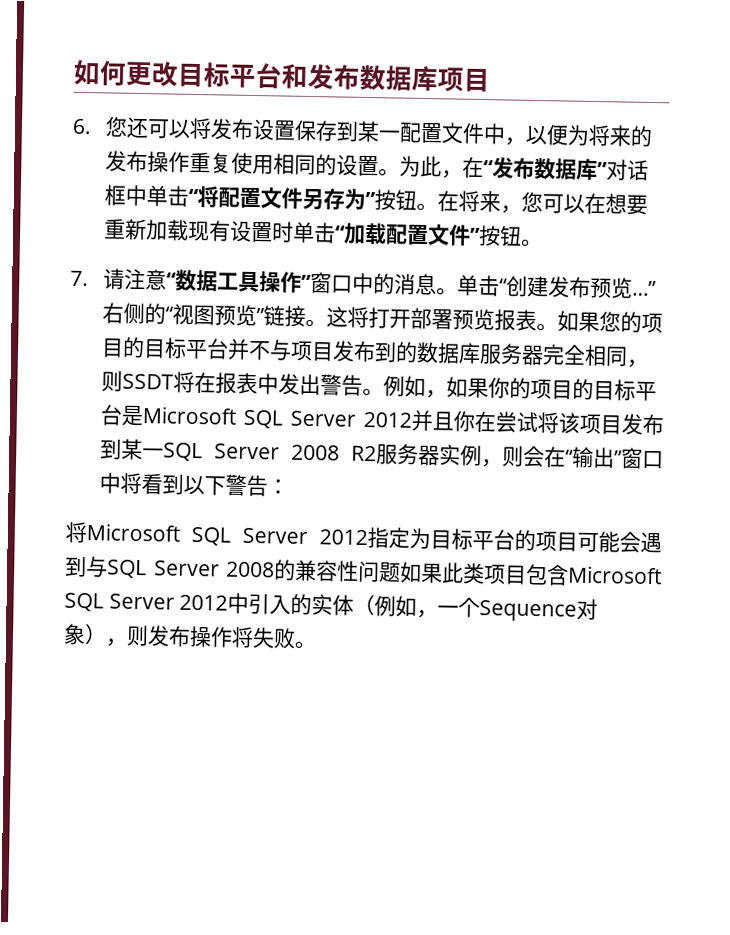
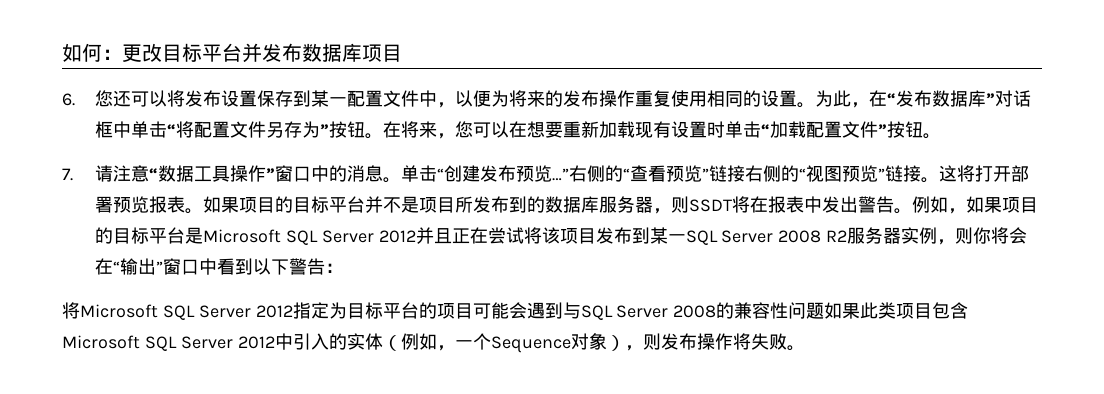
(127, 73) none -> [102,49,122,60] ：
[281,63,309,89] 和 -> [242,43,262,63] 并
(174, 314) none -> [629,165,806,182] 查看预览”链接右侧的“
[598,311,642,333] 您的 -> (239, 205) none
[268,339,334,362] 与项目 -> [400,196,473,213] 是项目所
[541,344,628,367] 完全相同 -> (653, 204) none
[487,377,531,399] 你的 -> (1002, 205) none
[452,410,476,432] 你 -> [451,228,470,244] 正
(524, 456) none -> [973,227,1010,244] 你将
[119,472,142,495] 将 -> (217, 266) none

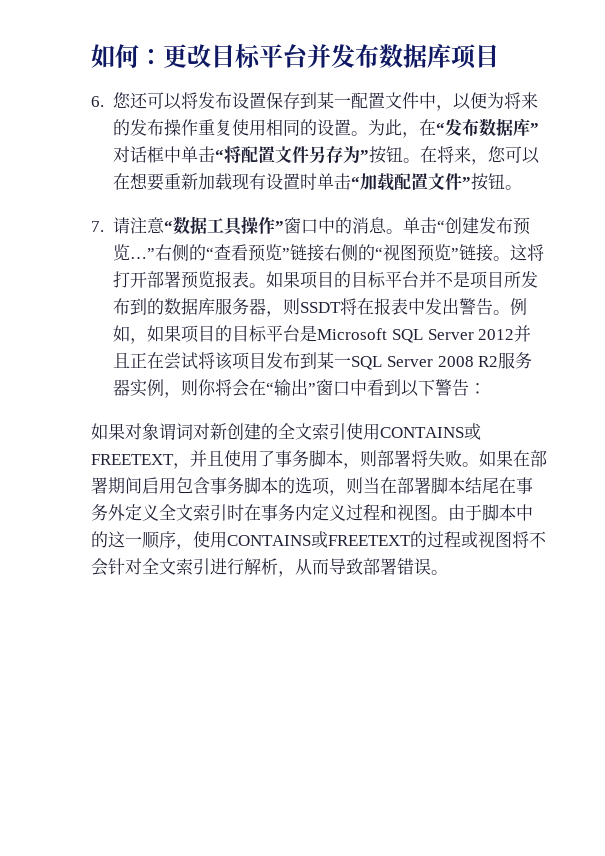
[62,302,969,321] [62,333,787,353] 将Microsoft SQL Server 2012指定为目标平台的项目可能会遇到与SQL Server 2008的兼容性问题如果此类项目包含Microsoft SQL Server 2012中引入的实体（例如，一个Sequence对象），则发布操作将失败 -> [91,423,481,440] [91,450,547,469] [91,477,533,496] [91,504,533,521] [91,531,546,550] [91,558,431,577] 如果对象谓词对新创建的全文索引使用CONTAINS或FREETEXT，并且使用了事务脚本，则部署将失败。如果在部署期间启用包含事务脚本的选项，则当在部署脚本结尾在事务外定义全文索引时在事务内定义过程和视图。由于脚本中的这一顺序，使用CONTAINS或FREETEXT的过程或视图将不会针对全文索引进行解析，从而导致部署错误

